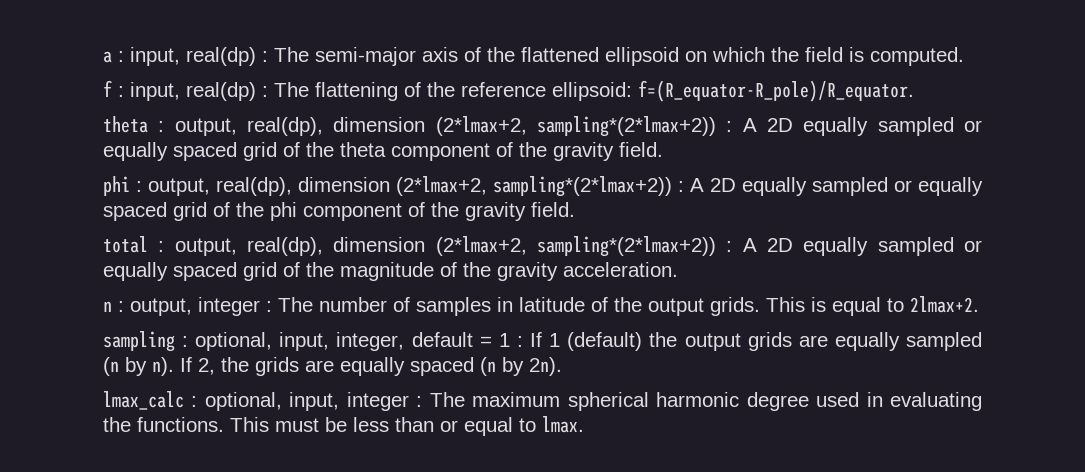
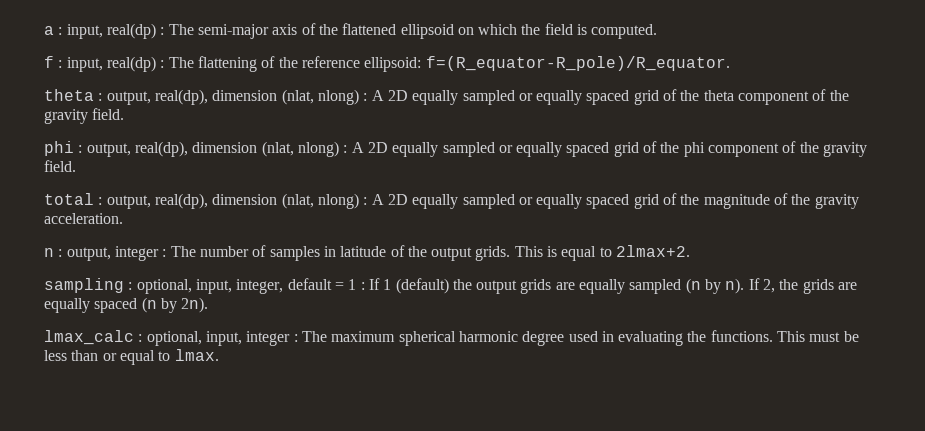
[435,116,716,137] (2*lmax+2, sampling*(2*lmax+2)) -> [281,89,359,105] (nlat, nlong)
[396,176,672,197] (2*lmax+2, sampling*(2*lmax+2)) -> [261,141,339,157] (nlat, nlong)
[435,236,716,257] (2*lmax+2, sampling*(2*lmax+2)) -> [281,193,359,209] (nlat, nlong)

